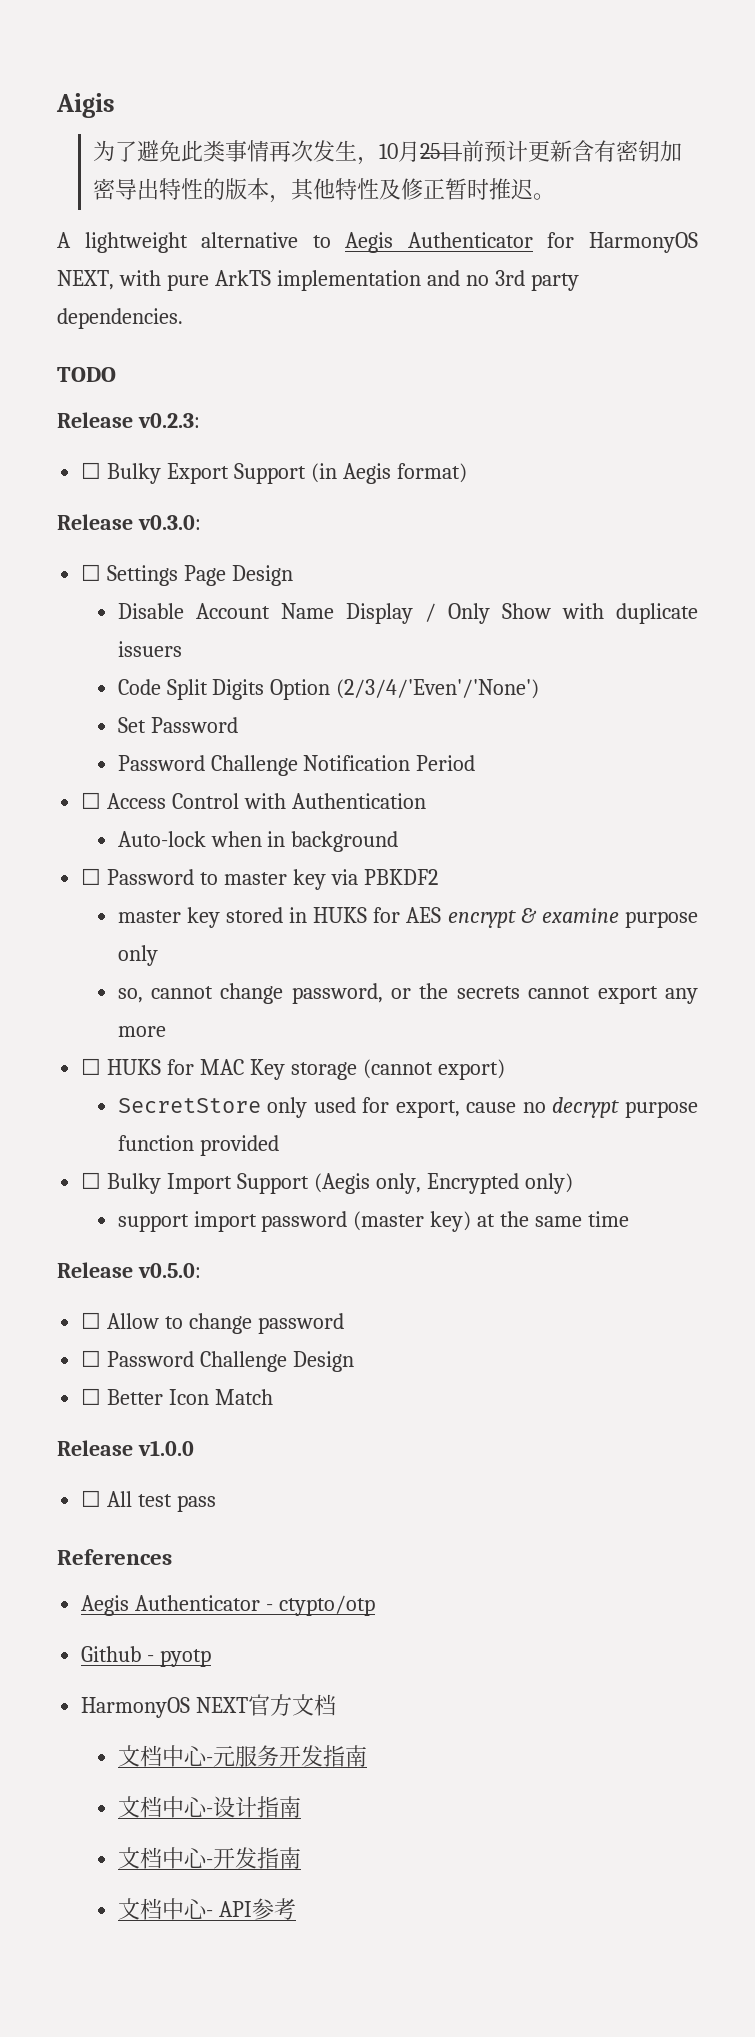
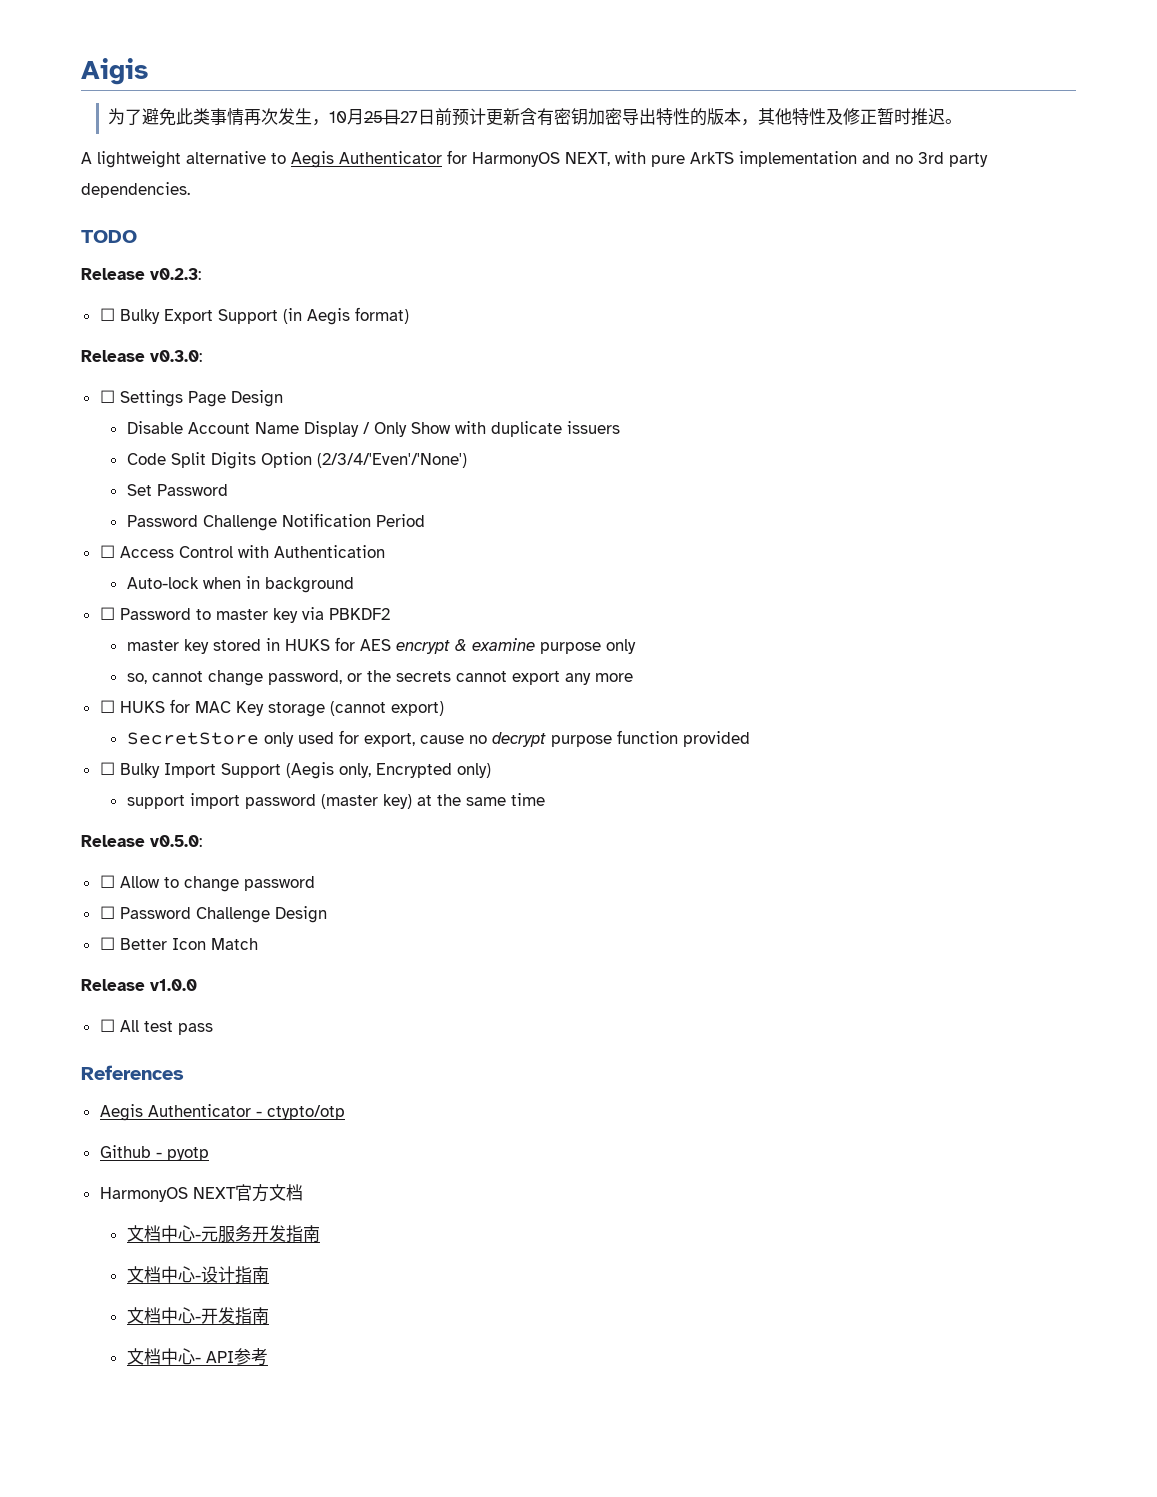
(463, 151) none -> [400,109,436,125] 27日

